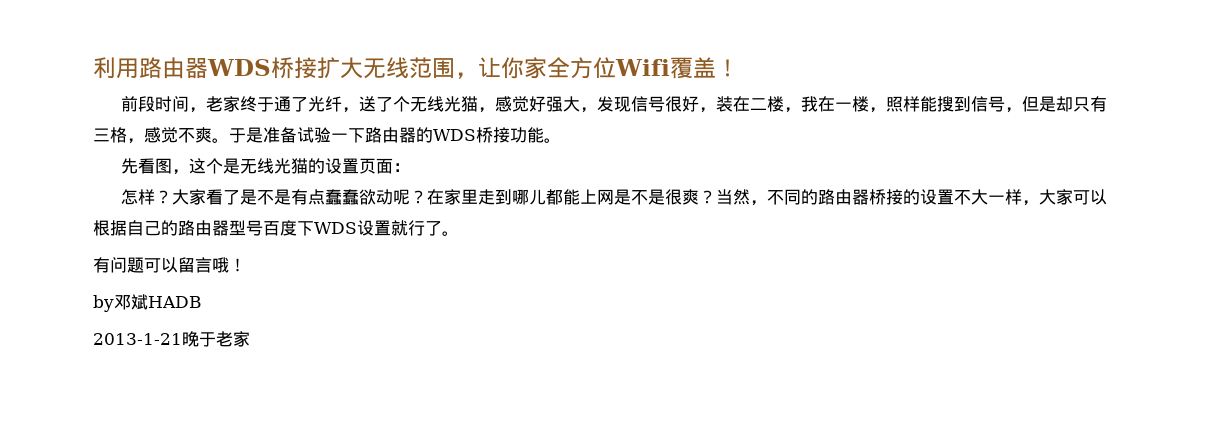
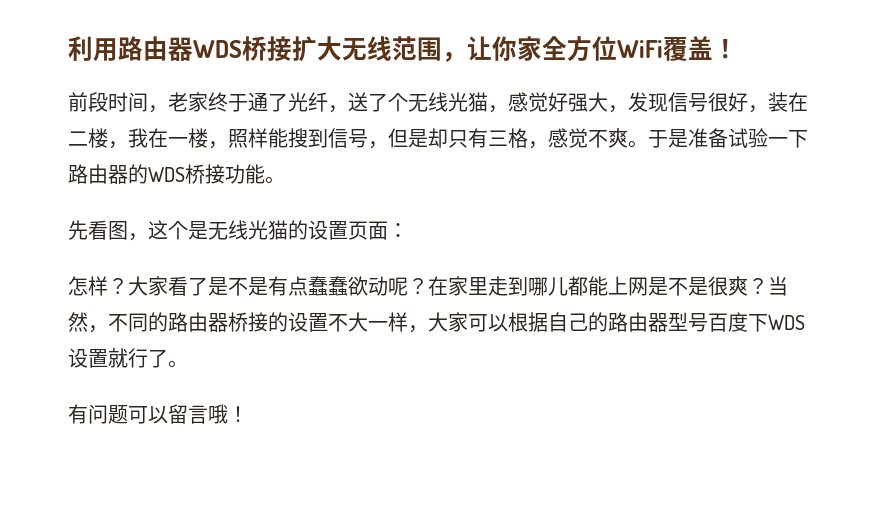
[615,59,670,76] Wifi -> [617,40,663,58] WiFi
[93,294,202,312] [93,331,250,347] // by邓斌HADB // 2013-1-21晚于老家 -> (248, 414) none

